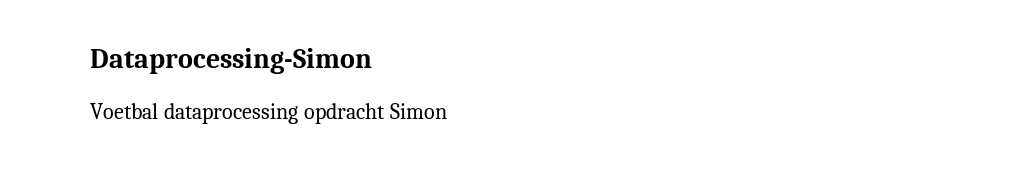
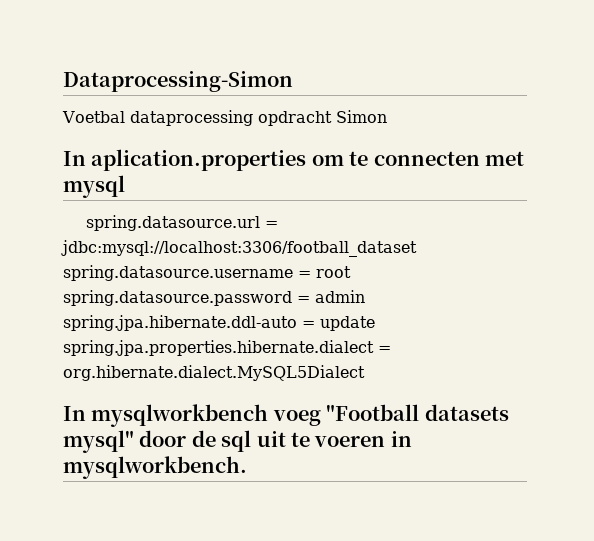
(447, 111) none -> [63,149,524,171] [63,175,125,198] [85,215,278,231] [61,240,417,257] [63,265,351,281] [63,290,365,306] [63,315,375,331] [63,340,391,356] [63,365,365,381] [63,404,509,427] [63,430,412,453] [63,456,247,479] // In aplication.properties om te connecten met mysql // spring.datasource.url = jdbc:mysql://localhost:3306/football_dataset spring.datasource.username = root spring.datasource.password = admin spring.jpa.hibernate.ddl-auto = update spring.jpa.properties.hibernate.dialect = org.hibernate.dialect.MySQL5Dialect // In mysqlworkbench voeg "Football datasets mysql" door de sql uit te voeren in mysqlworkbench.

